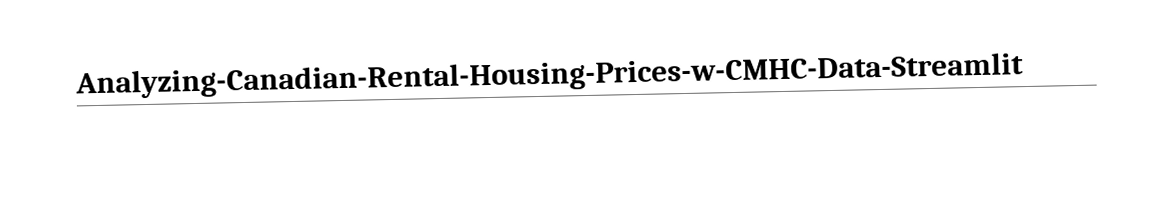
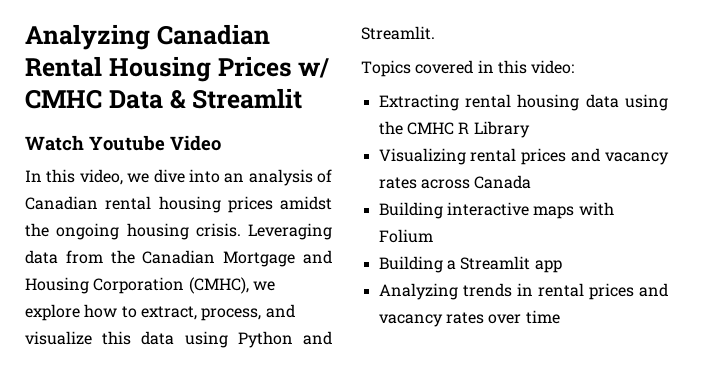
[75,52,1024,100] Analyzing-Canadian-Rental-Housing-Prices-w-CMHC-Data-Streamlit -> [25,24,270,50] [25,56,330,82] [25,88,303,109] [25,135,221,151] [25,169,332,186] [25,196,332,213] [25,223,332,240] [25,250,333,267] [25,277,275,294] [25,304,295,321] [25,331,332,348] [361,26,435,40] [361,60,575,77] [378,94,668,111] [378,121,530,138] [378,148,669,165] [378,175,532,189] [378,202,614,219] [378,229,433,243] [378,256,562,273] [378,283,668,300] [378,310,560,327] Analyzing Canadian Rental Housing Prices w/ CMHC Data & Streamlit // Watch Youtube Video // In this video, we dive into an analysis of Canadian rental housing prices amidst the ongoing housing crisis. Leveraging data from the Canadian Mortgage and Housing Corporation (CMHC), we explore how to extract, process, and visualize this data using Python and Streamlit. // Topics covered in this video: // Extracting rental housing data using the CMHC R Library // Visualizing rental prices and vacancy rates across Canada // Building interactive maps with Folium // Building a Streamlit app // Analyzing trends in rental prices and vacancy rates over time

